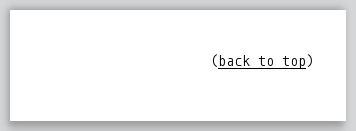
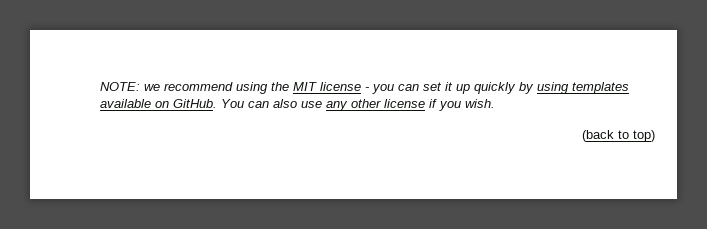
(210, 61) none -> [100,82,629,94] [100,99,495,111] NOTE: we recommend using the MIT license - you can set it up quickly by using templates available on GitHub. You can also use any other license if you wish. //

